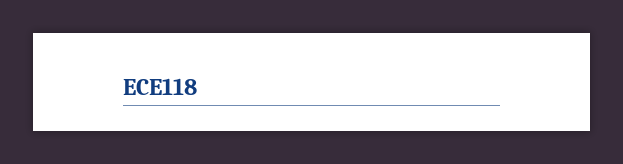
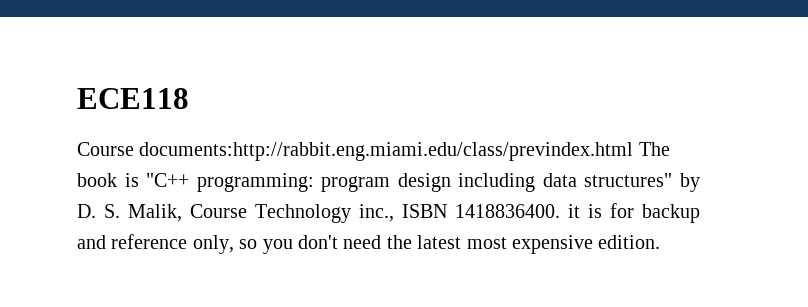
(197, 86) none -> [77,142,670,161] [77,173,700,192] [77,203,700,223] [77,234,661,254] // Course documents:http://rabbit.eng.miami.edu/class/previndex.html The book is "C++ programming: program design including data structures" by D. S. Malik, Course Technology inc., ISBN 1418836400. it is for backup and reference only, so you don't need the latest most expensive edition.

